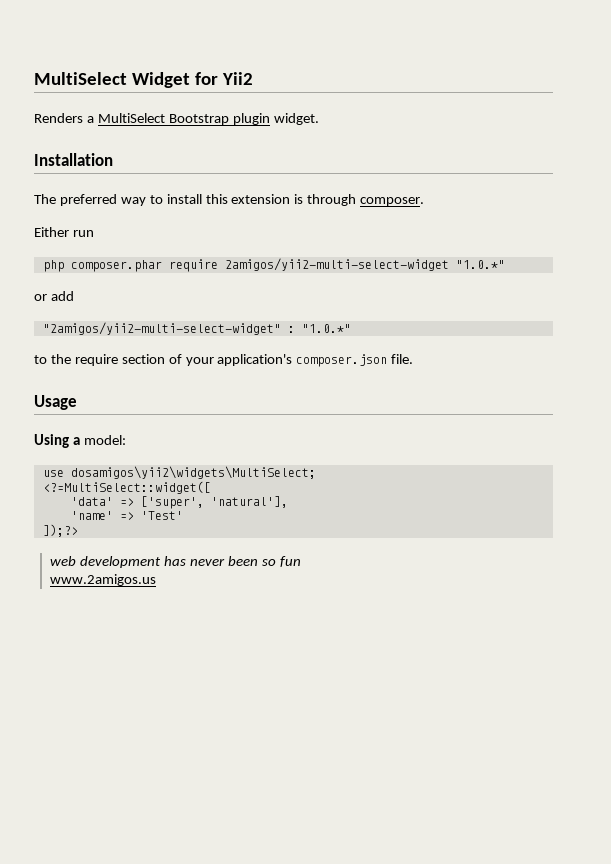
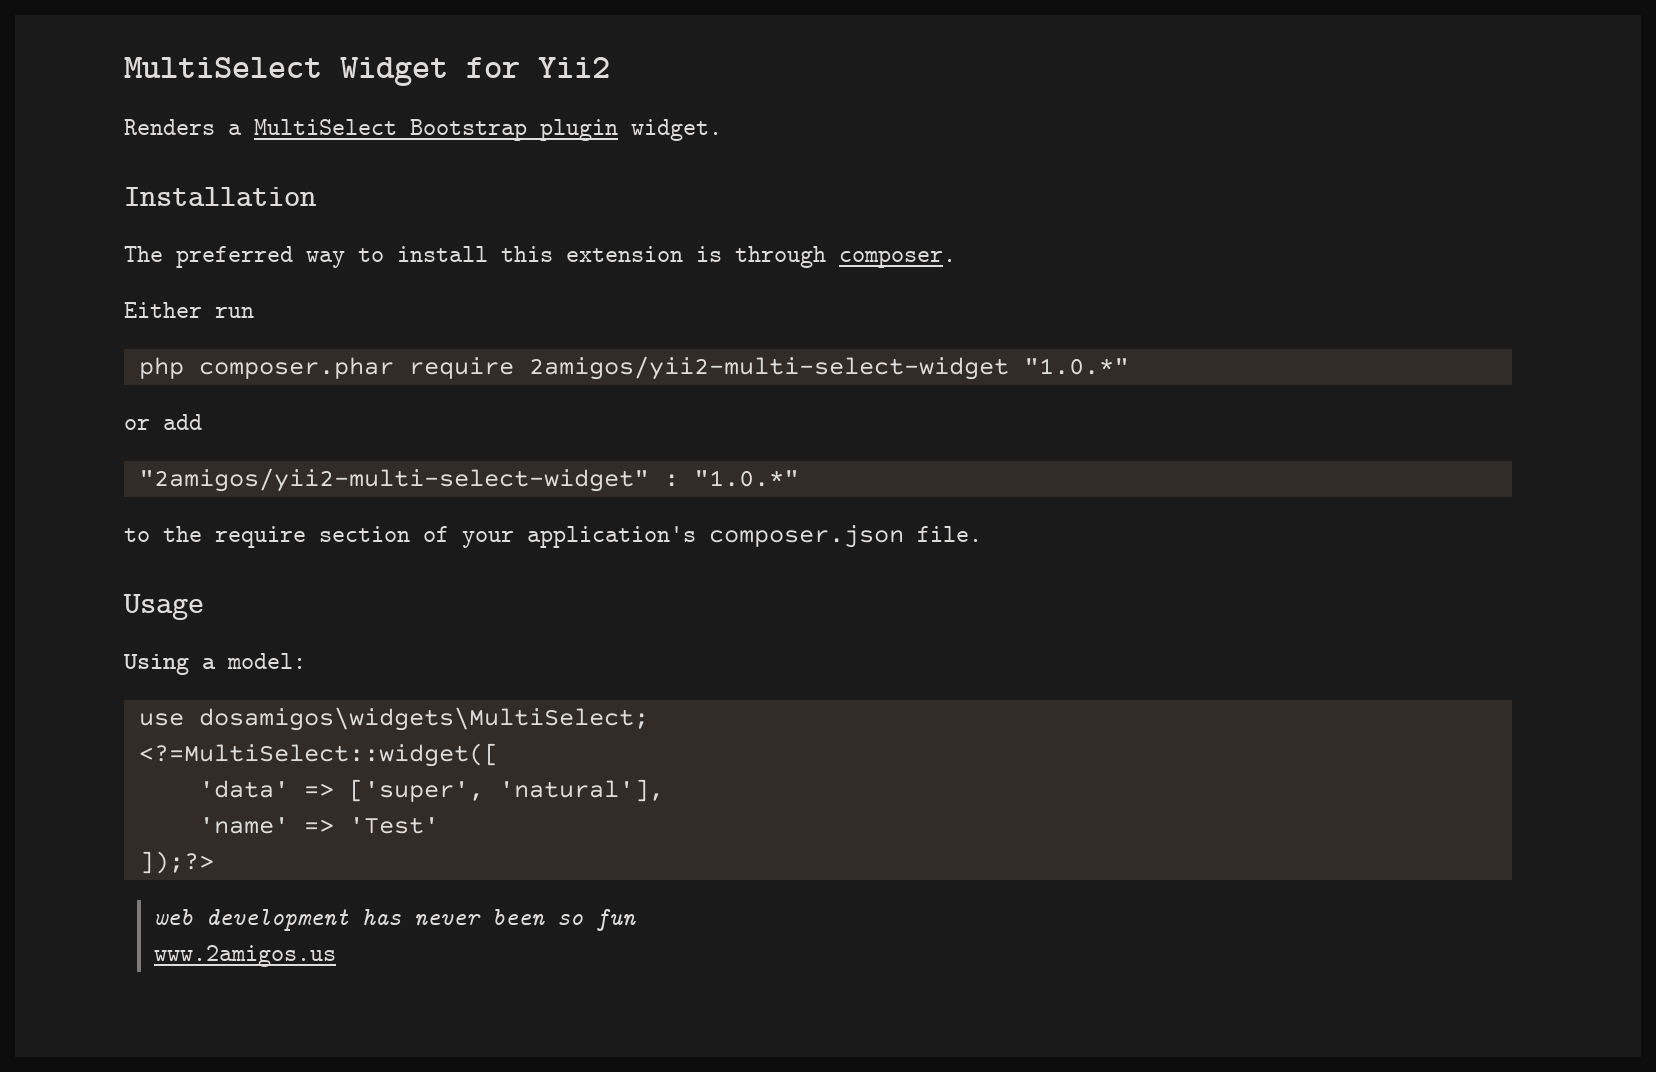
[70,466,316,479] dosamigos\yii2\widgets\MultiSelect; -> [198,707,649,731] dosamigos\widgets\MultiSelect;

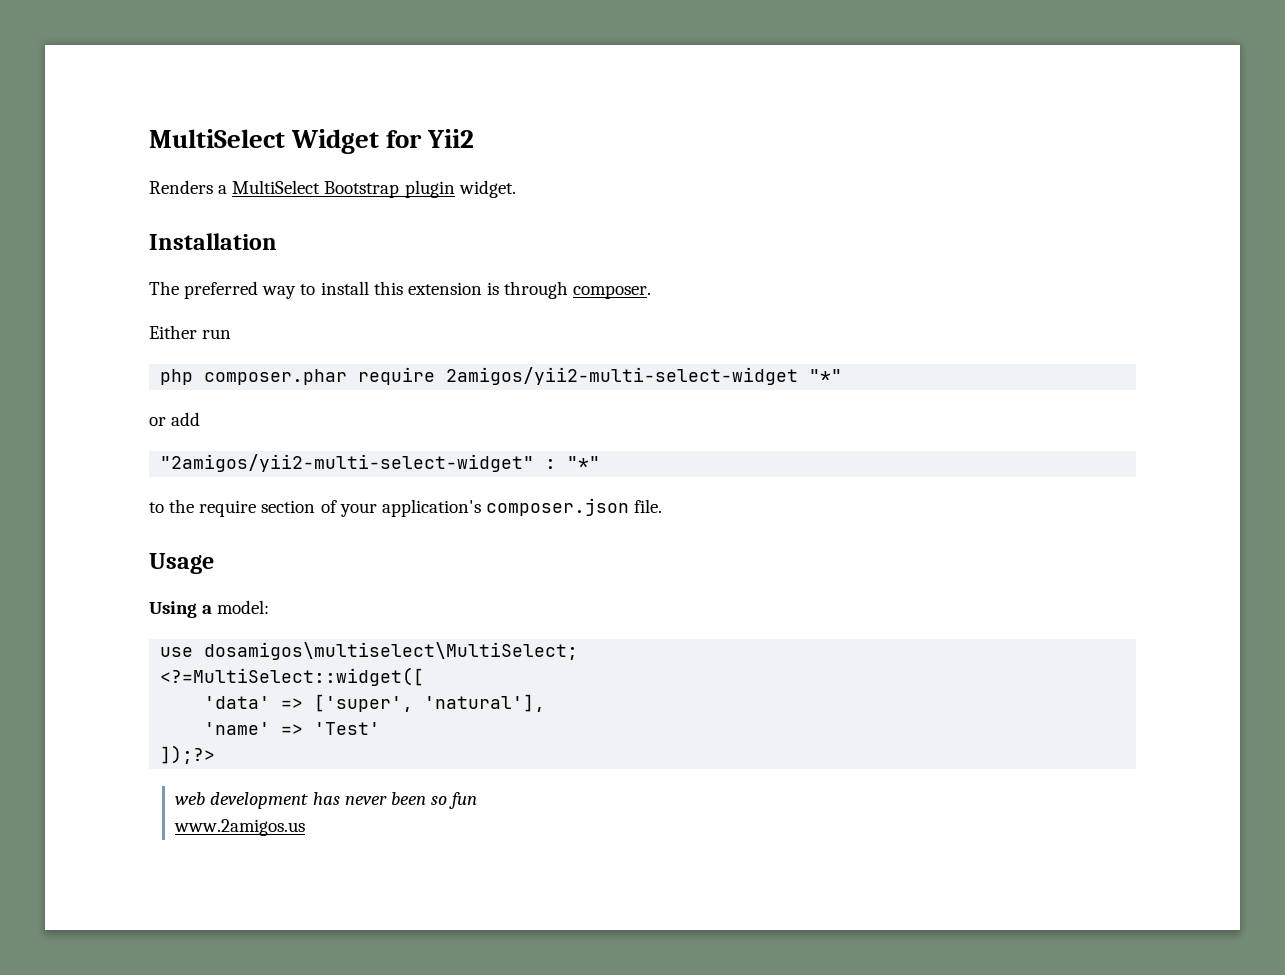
[1023,358,1129,375] "1.0.*" -> [809,369,843,382] "*"
[693,470,799,487] "1.0.*" -> [567,456,601,469] "*"
[198,707,649,731] dosamigos\widgets\MultiSelect; -> [204,642,579,660] dosamigos\multiselect\MultiSelect;

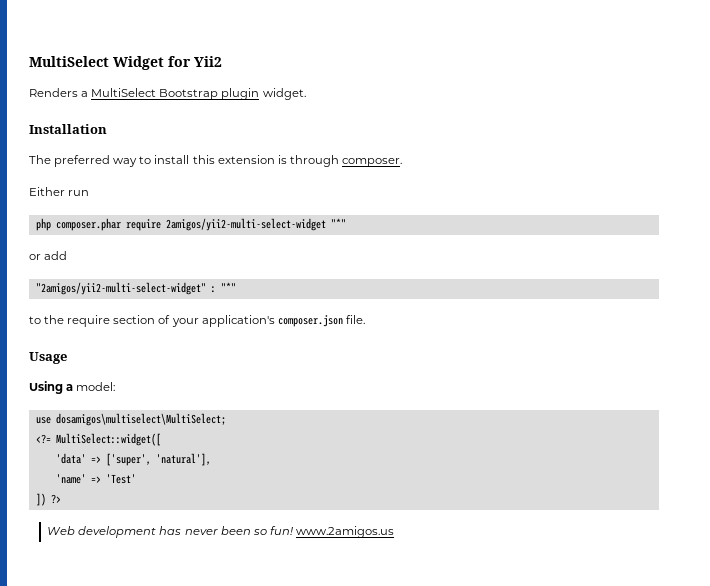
[160,667,425,686] <?=MultiSelect::widget([ -> [35,433,161,446] <?= MultiSelect::widget([
[160,745,216,764] [175,792,206,805] ]);?> // web -> [35,493,61,506] [47,526,76,535] ]) ?> // Web
[449,792,478,809] fun // -> [269,526,293,535] fun!

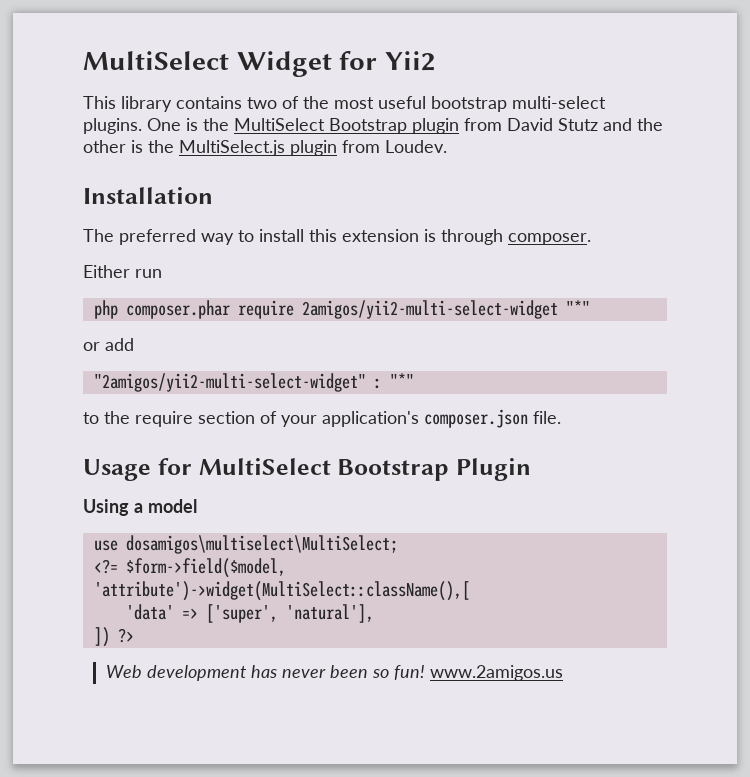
[29,88,306,100] Renders a MultiSelect Bootstrap plugin widget. -> [83,96,606,112] [83,118,663,134] [83,140,447,156] This library contains two of the most useful bootstrap multi-select plugins. One is the MultiSelect Bootstrap plugin from David Stutz and the other is the MultiSelect.js plugin from Loudev.
(67, 358) none -> [157,458,531,481] for MultiSelect Bootstrap Plugin
[76,382,116,391] model: -> [148,499,197,513] model
[55,433,161,446] MultiSelect::widget([ -> [125,558,286,578] [93,581,470,601] $form->field($model, 'attribute')->widget(MultiSelect::className(),[
[55,474,136,484] // 'name' => 'Test' -> (374, 613) none

